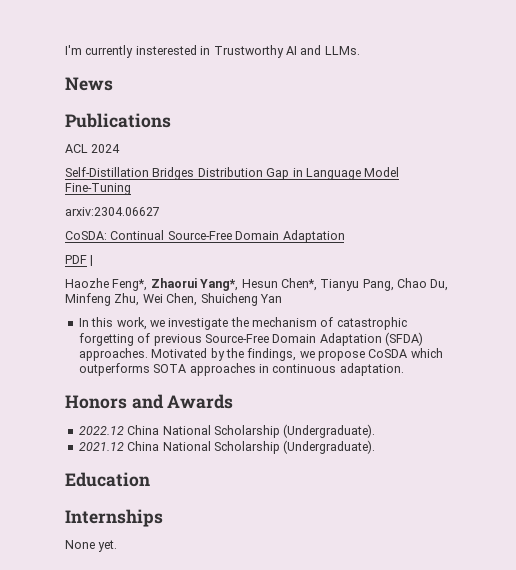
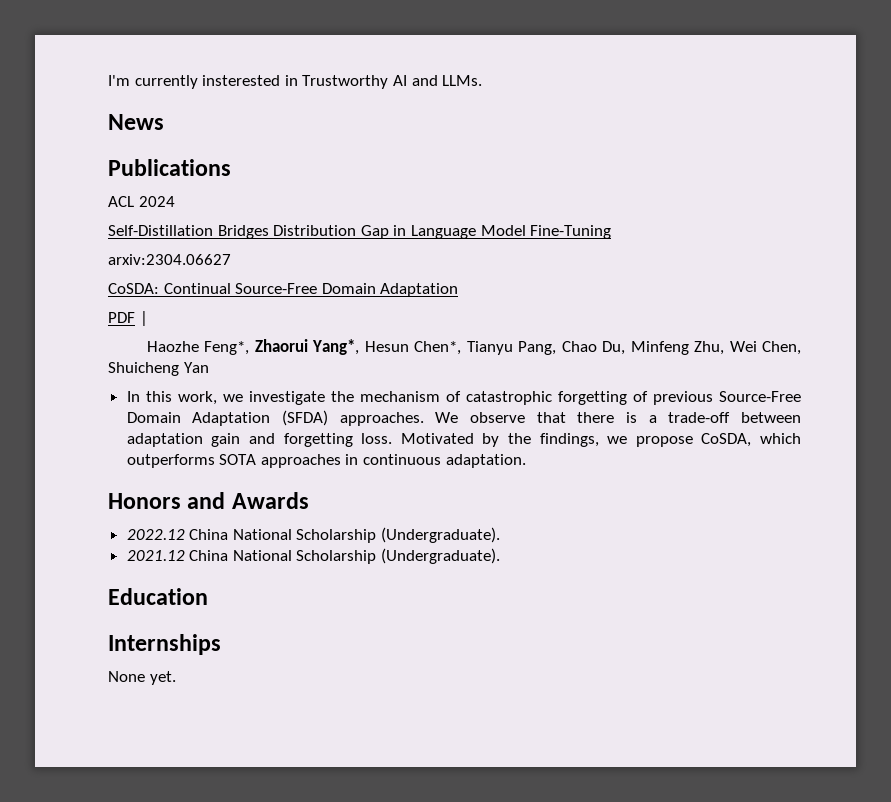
(148, 354) none -> [435,412,801,423] [126,433,393,447] We observe that there is a trade-off between adaptation gain and forgetting loss.
[368,349,408,358] CoSDA -> [701,433,752,447] CoSDA,

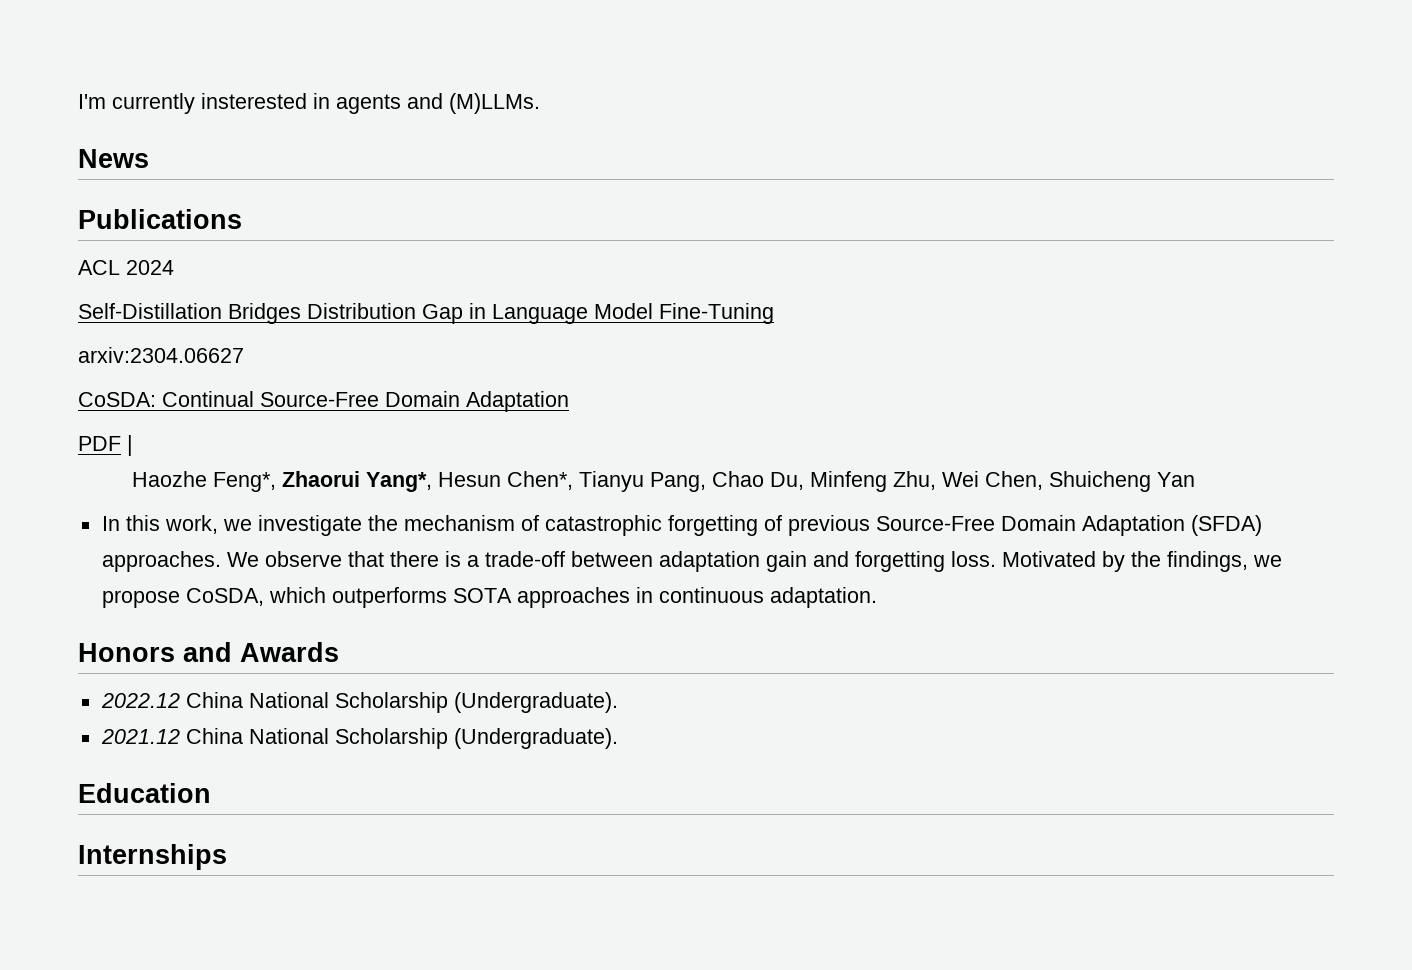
[302,75,483,89] Trustworthy AI and LLMs. -> [336,93,540,114] agents and (M)LLMs.
[108,671,176,685] // None yet. -> (227, 857) none

